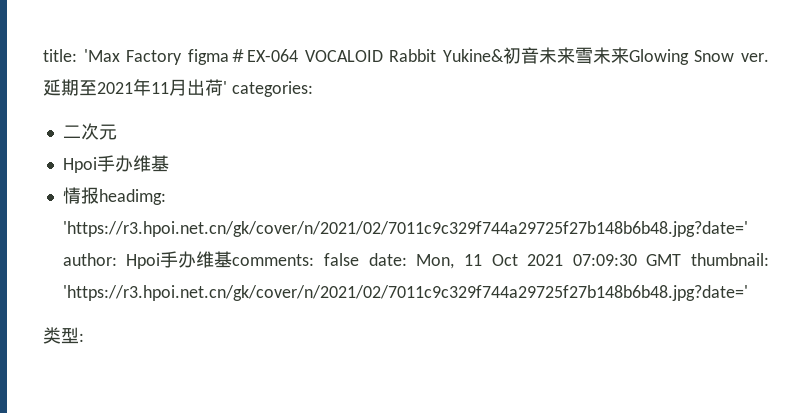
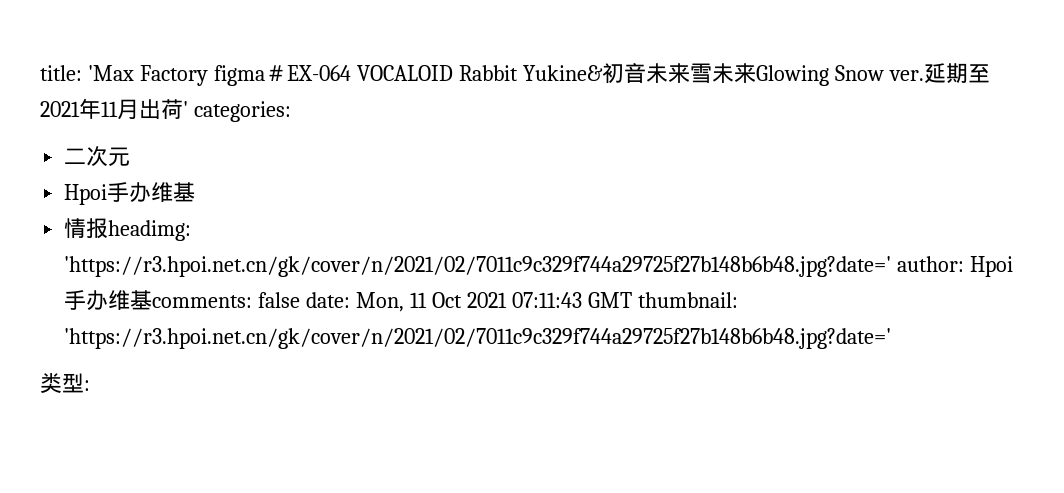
[572,254,637,266] 07:09:30 -> [511,292,582,308] 07:11:43

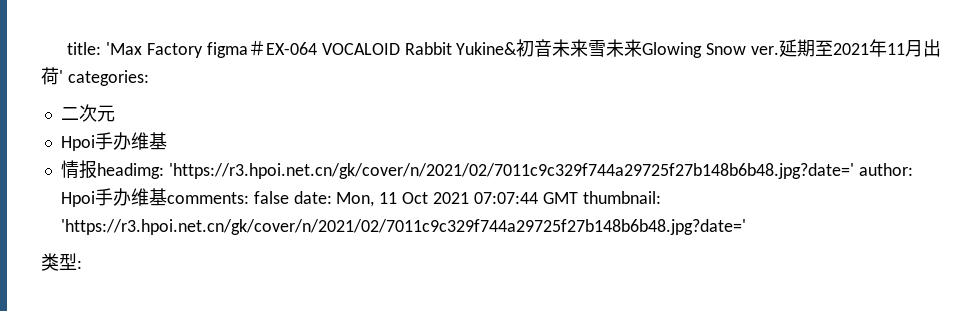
[511,292,582,308] 07:11:43 -> [473,192,538,204] 07:07:44

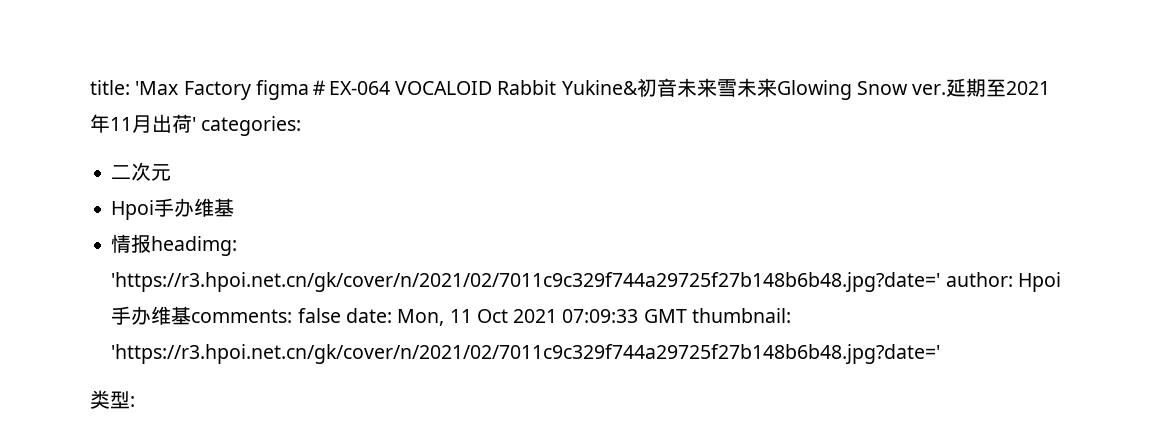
[473,192,538,204] 07:07:44 -> [562,309,639,323] 07:09:33

